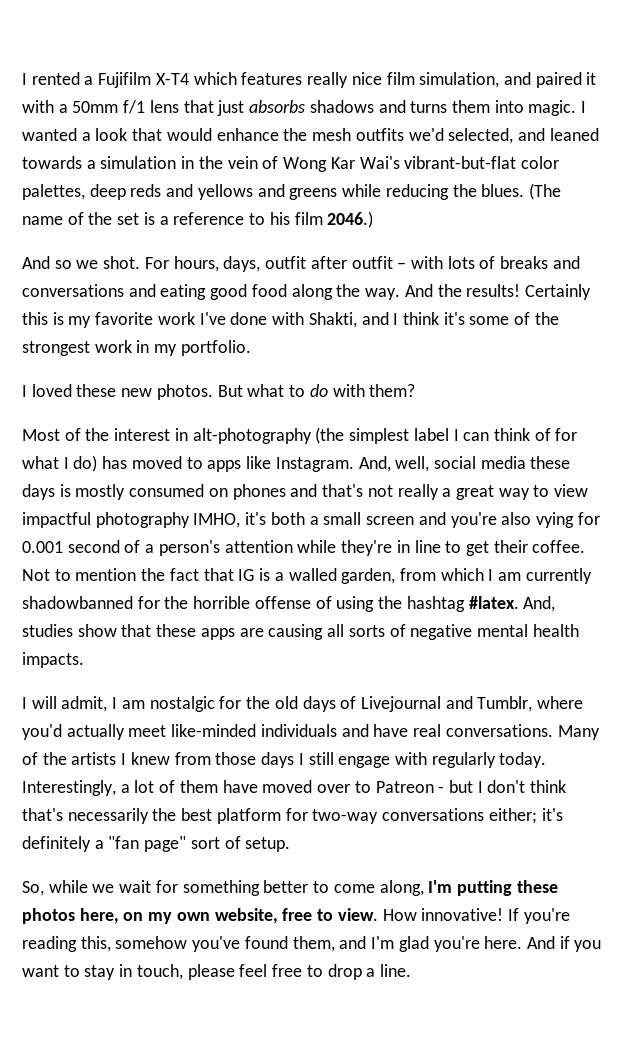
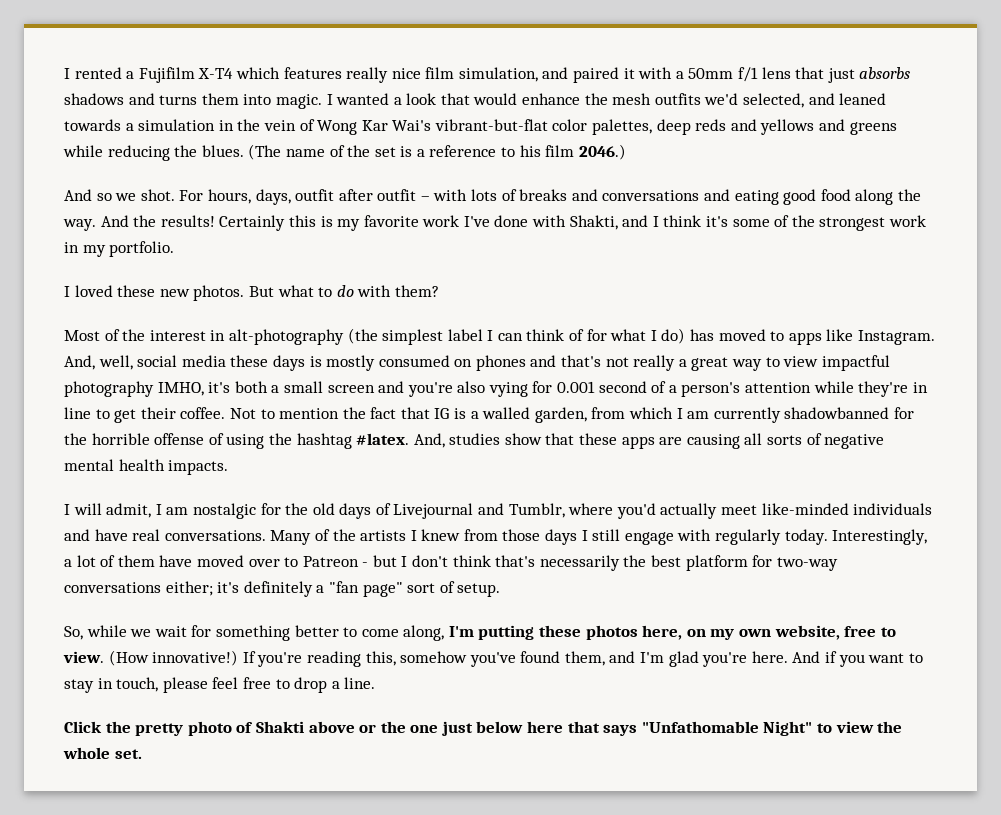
[382,908,504,921] How innovative! -> [108,650,239,666] (How innovative!)
(411, 970) none -> [64,721,903,736] [63,747,142,759] // Click the pretty photo of Shakti above or the one just below here that says "Unfathomable Night" to view the whole set.

